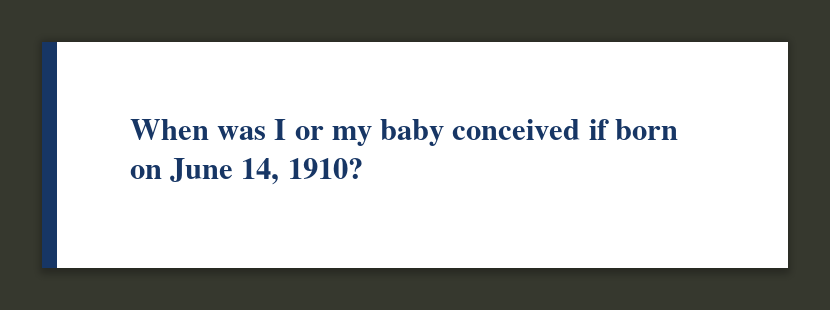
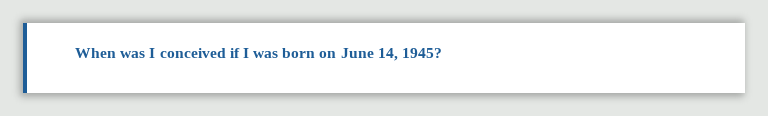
[294,119,609,146] or my baby conceived if -> [159,48,279,58] conceived if I was
[287,158,363,179] 1910? -> [402,48,443,58] 1945?

